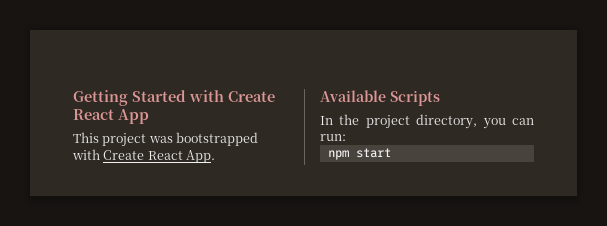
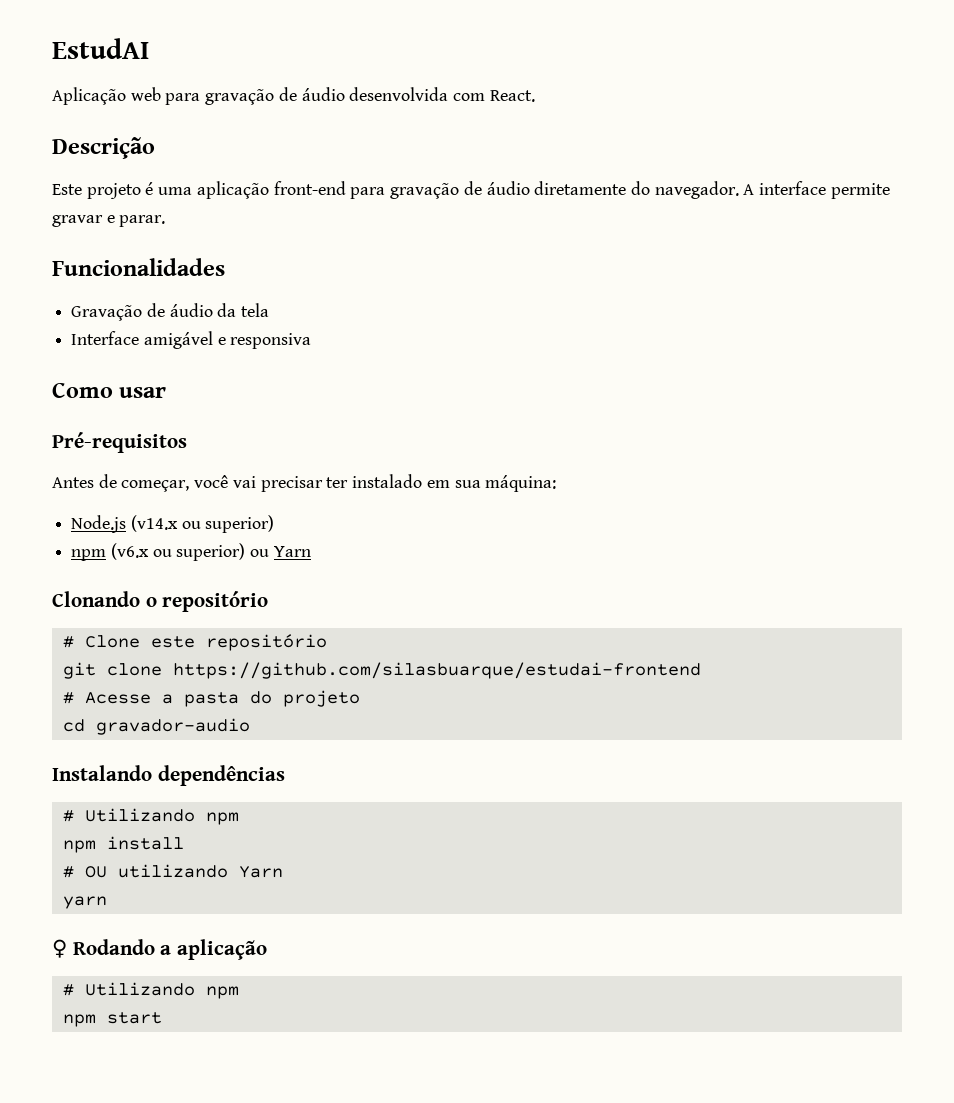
[73,90,275,106] [73,109,149,124] [73,132,259,147] [72,149,216,163] [320,90,440,106] [320,114,534,129] [320,134,346,141] Getting Started with Create React App // This project was bootstrapped with Create React App. // Available Scripts // In the project directory, you can run: -> [52,38,149,59] [52,87,535,105] [52,137,155,159] [52,181,890,199] [52,215,166,227] [52,258,225,276] [71,303,270,321] [71,331,312,349] [52,383,167,398] [52,432,187,453] [52,474,557,492] [71,515,275,533] [71,543,311,561] [52,591,269,612] [62,634,327,651] [62,662,701,679] [62,690,360,707] [62,718,250,735] [52,765,285,786] [62,808,239,825] [62,836,184,853] [62,864,283,878] [62,896,107,909] [52,939,267,960] [62,982,239,999] EstudAI // Aplicação web para gravação de áudio desenvolvida com React. // Descrição // Este projeto é uma aplicação front-end para gravação de áudio diretamente do navegador. A interface permite gravar e parar. // Funcionalidades // Gravação de áudio da tela // Interface amigável e responsiva // Como usar // Pré-requisitos // Antes de começar, você vai precisar ter instalado em sua máquina: // Node.js (v14.x ou superior) // npm (v6.x ou superior) ou Yarn // Clonando o repositório // # Clone este repositório // git clone https://github.com/silasbuarque/estudai-frontend // # Acesse a pasta do projeto // cd gravador-audio // Instalando dependências // # Utilizando npm // npm install // # OU utilizando Yarn // yarn // ♀ Rodando a aplicação // # Utilizando npm

